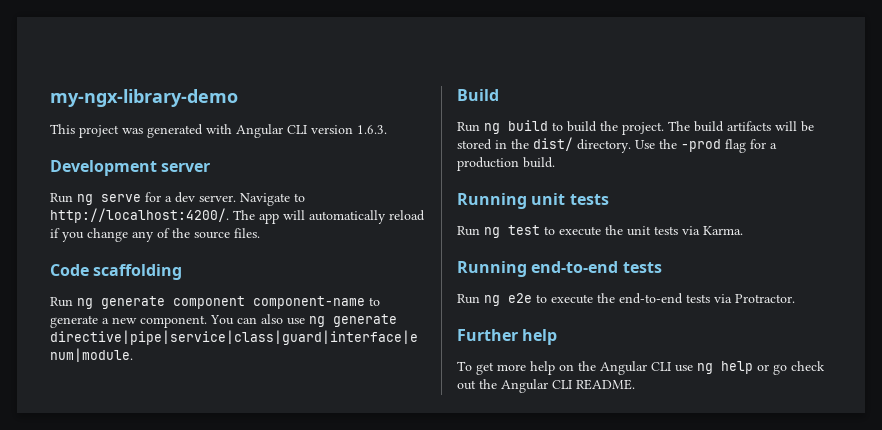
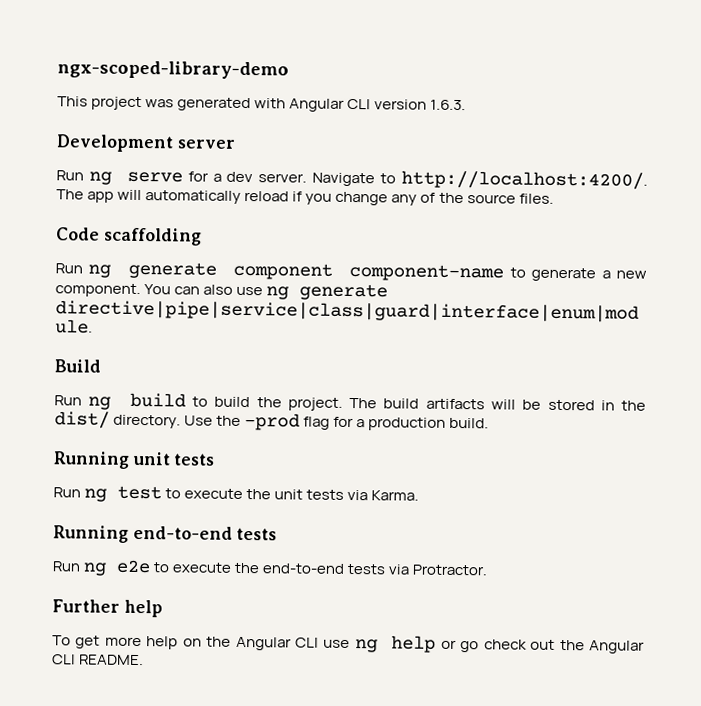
[50,89,238,107] my-ngx-library-demo -> [57,60,289,80] ngx-scoped-library-demo

